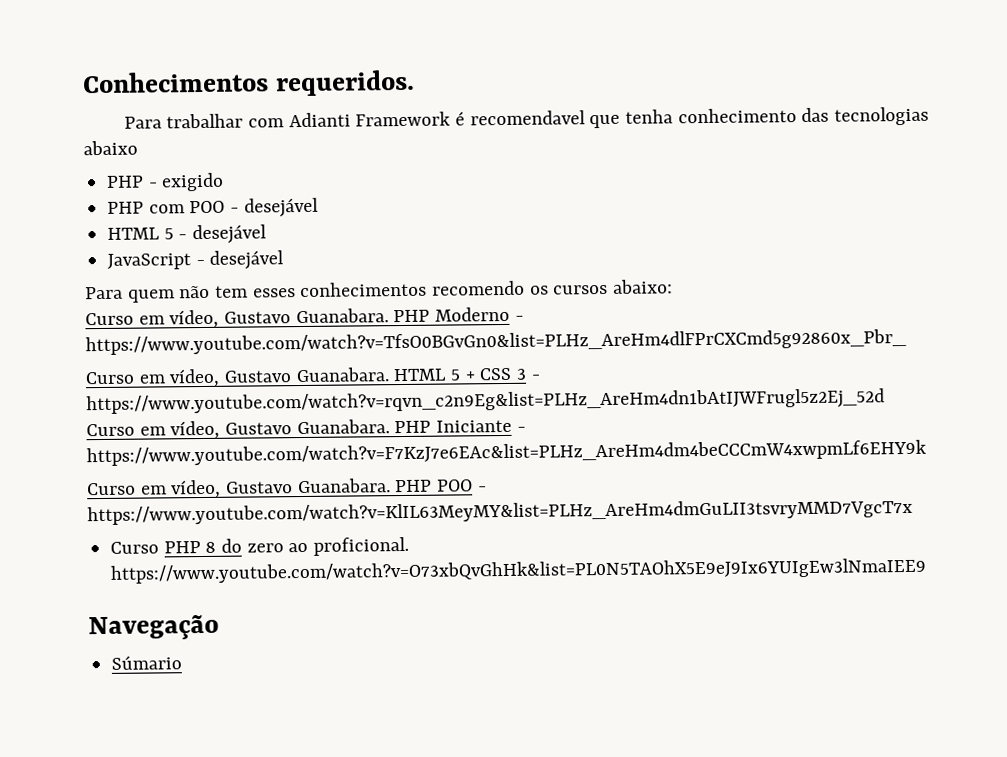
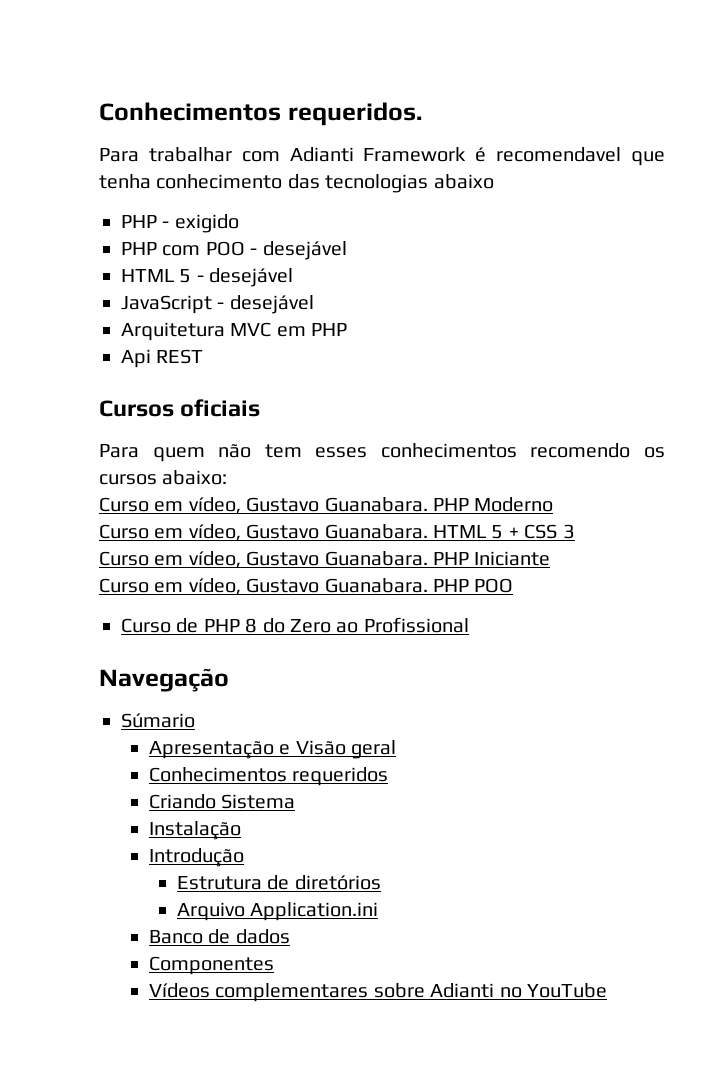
(285, 260) none -> [121,322,348,341] [121,349,204,368] [99,399,261,417] // Arquitetura MVC em PHP // Api REST // Cursos oficiais
[514,315,524,321] [85,328,907,356] - https://www.youtube.com/watch?v=TfsO0BGvGn0&list=PLHz_AreHm4dlFPrCXCmd5g92860x_Pbr_ -> (554, 504) none
[530,374,541,380] [86,388,885,416] - https://www.youtube.com/watch?v=rqvn_c2n9Eg&list=PLHz_AreHm4dn1bAtIJWFrugl5z2Ej_52d -> (575, 531) none
[516,426,526,432] [86,439,927,467] - https://www.youtube.com/watch?v=F7KzJ7e6EAc&list=PLHz_AreHm4dm4beCCCmW4xwpmLf6EHY9k -> (551, 558) none
[477,486,487,492] [87,498,913,526] [110,541,160,554] - https://www.youtube.com/watch?v=KlIL63MeyMY&list=PLHz_AreHm4dmGuLII3tsvryMMD7VgcT7x // Curso -> [121,618,199,633] // Curso de
[246,536,410,556] [110,557,927,584] [88,614,219,641] [111,655,183,670] zero ao proficional. https://www.youtube.com/watch?v=O73xbQvGhHk&list=PL0N5TAOhX5E9eJ9Ix6YUIgEw3lNmaIEE9 // Navegação // Súmario -> [290,617,469,633] [99,668,229,692] [121,713,195,728] [149,740,397,759] [149,767,389,786] [149,794,296,809] [149,821,242,840] [149,848,245,867] [177,875,381,890] [177,902,379,921] [149,929,290,944] [149,956,275,975] [149,983,608,1002] Zero ao Profissional // Navegação // Súmario // Apresentação e Visão geral // Conhecimentos requeridos // Criando Sistema // Instalação // Introdução // Estrutura de diretórios // Arquivo Application.ini // Banco de dados // Componentes // Vídeos complementares sobre Adianti no YouTube

